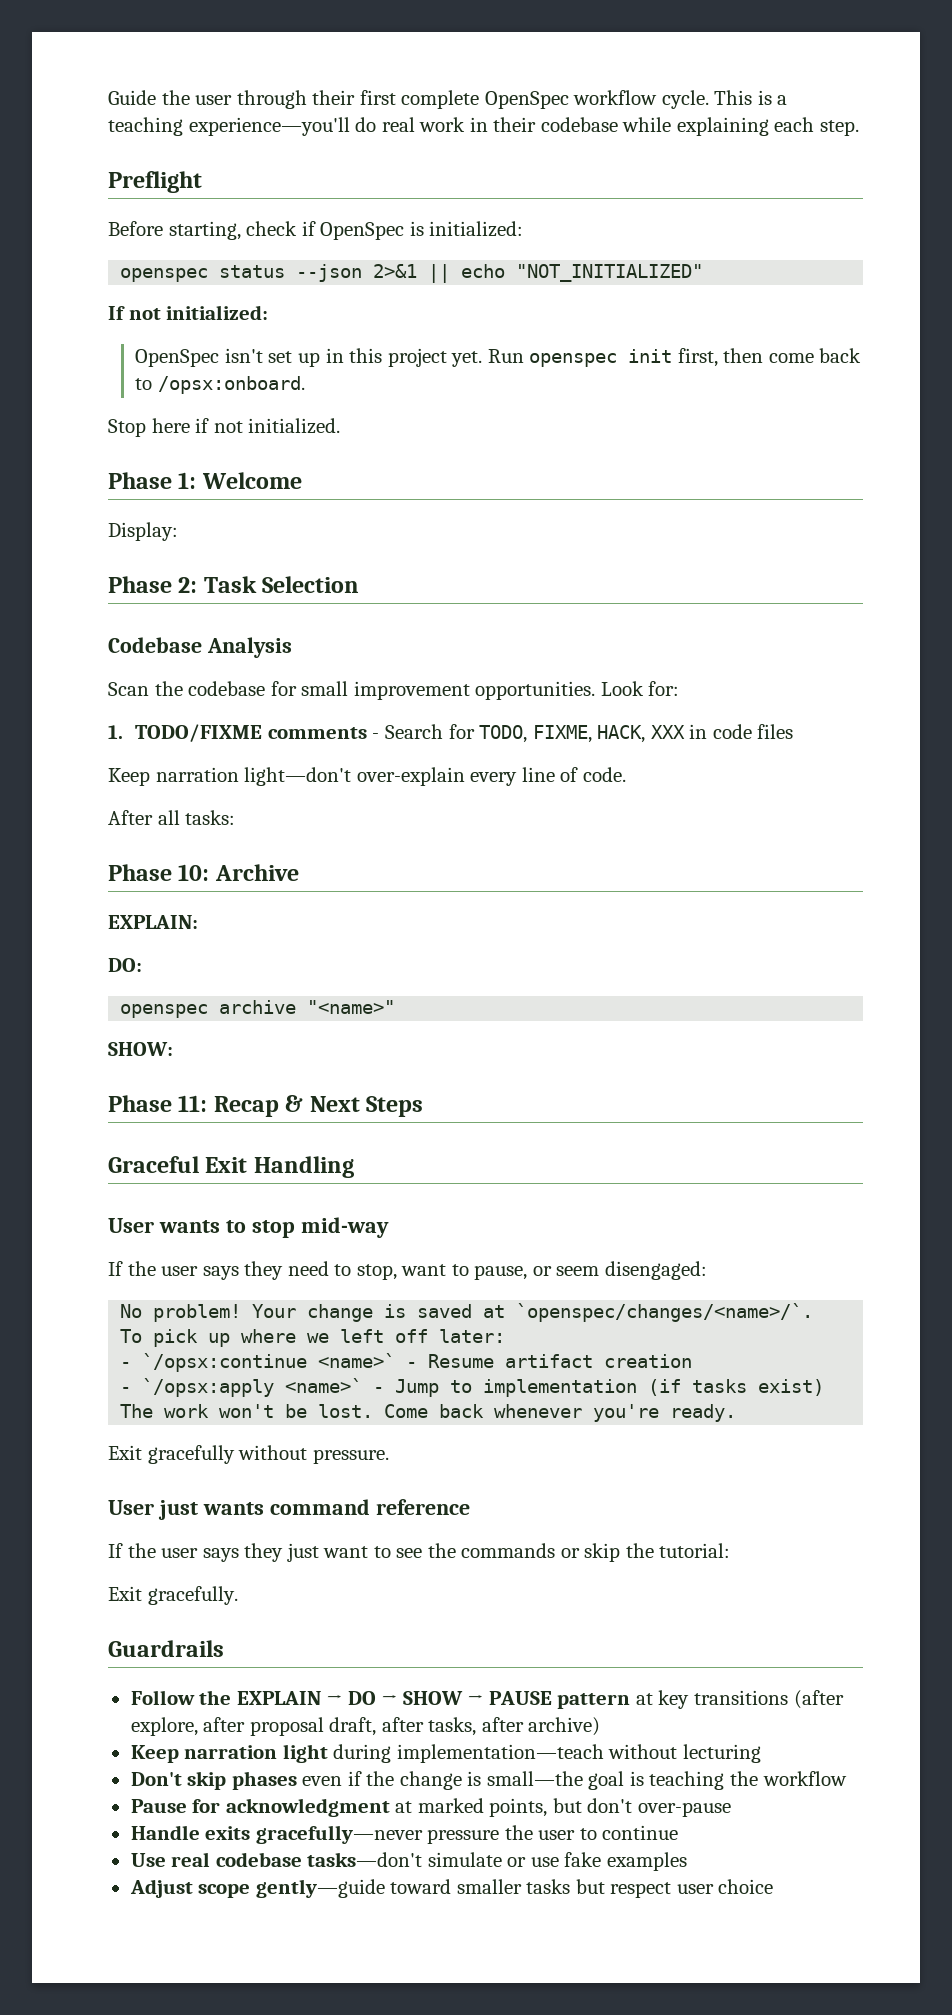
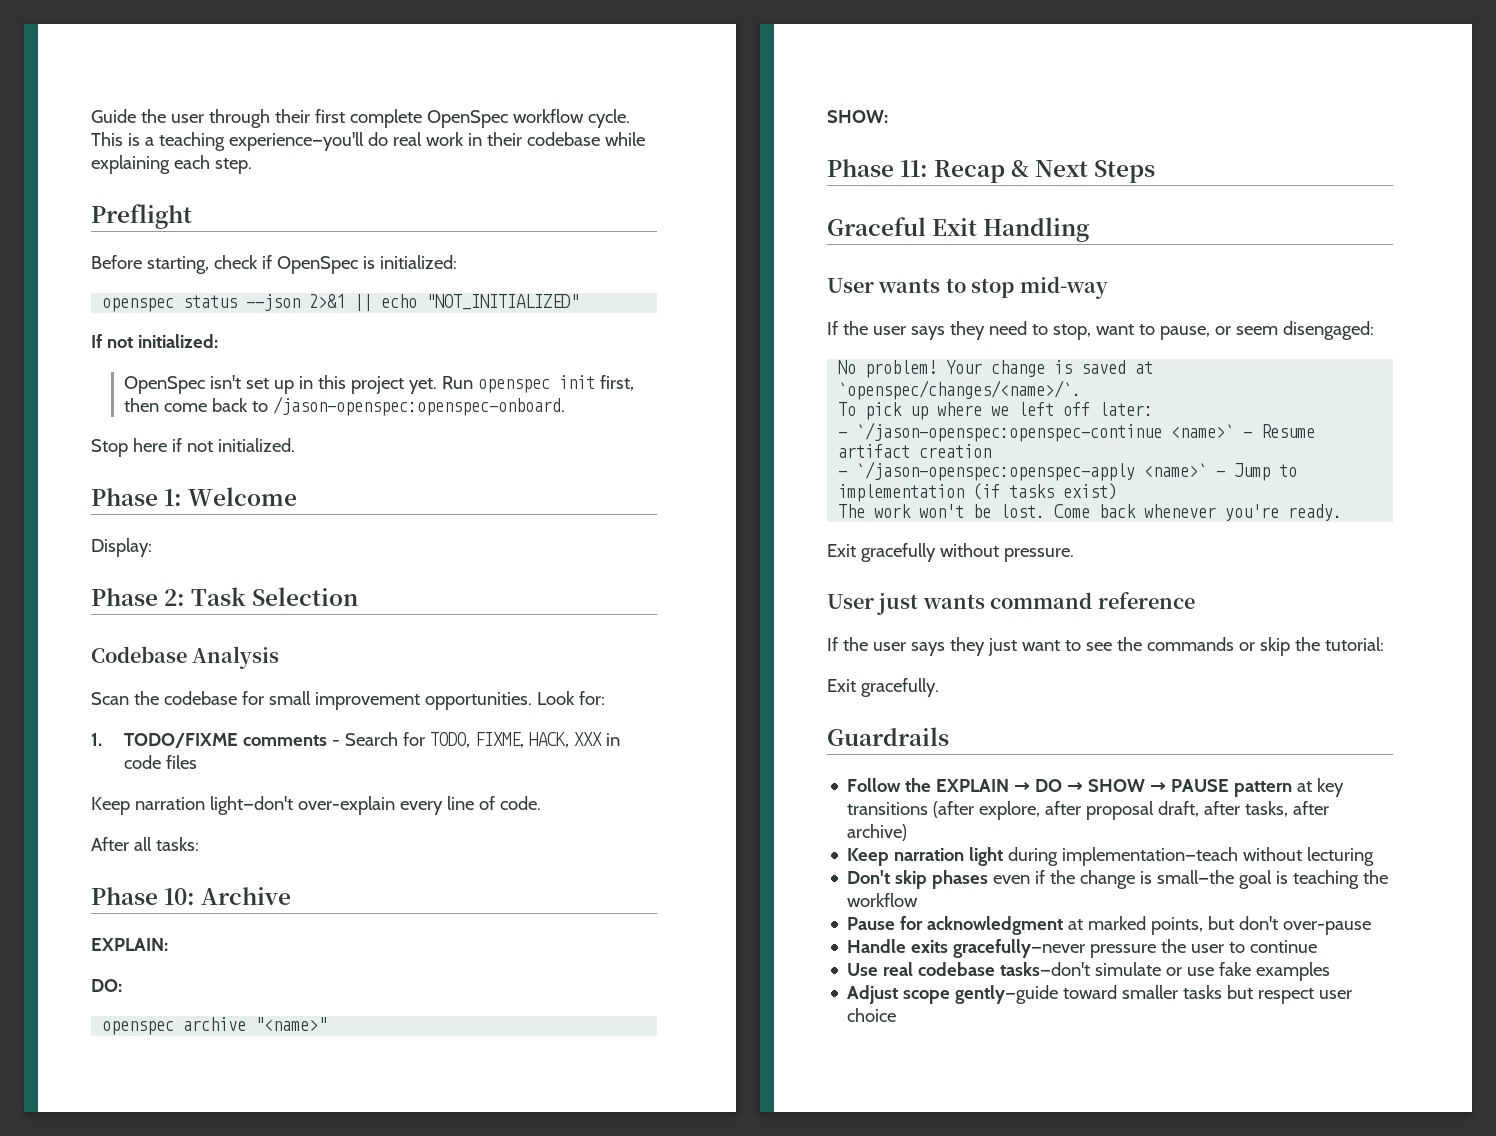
[157,376,305,394] /opsx:onboard. -> [273,396,566,416] /jason-openspec:openspec-onboard.
[142,1353,308,1372] `/opsx:continue -> [856,422,1163,442] `/jason-openspec:openspec-continue
[142,1378,275,1397] `/opsx:apply -> [856,461,1136,481] `/jason-openspec:openspec-apply

